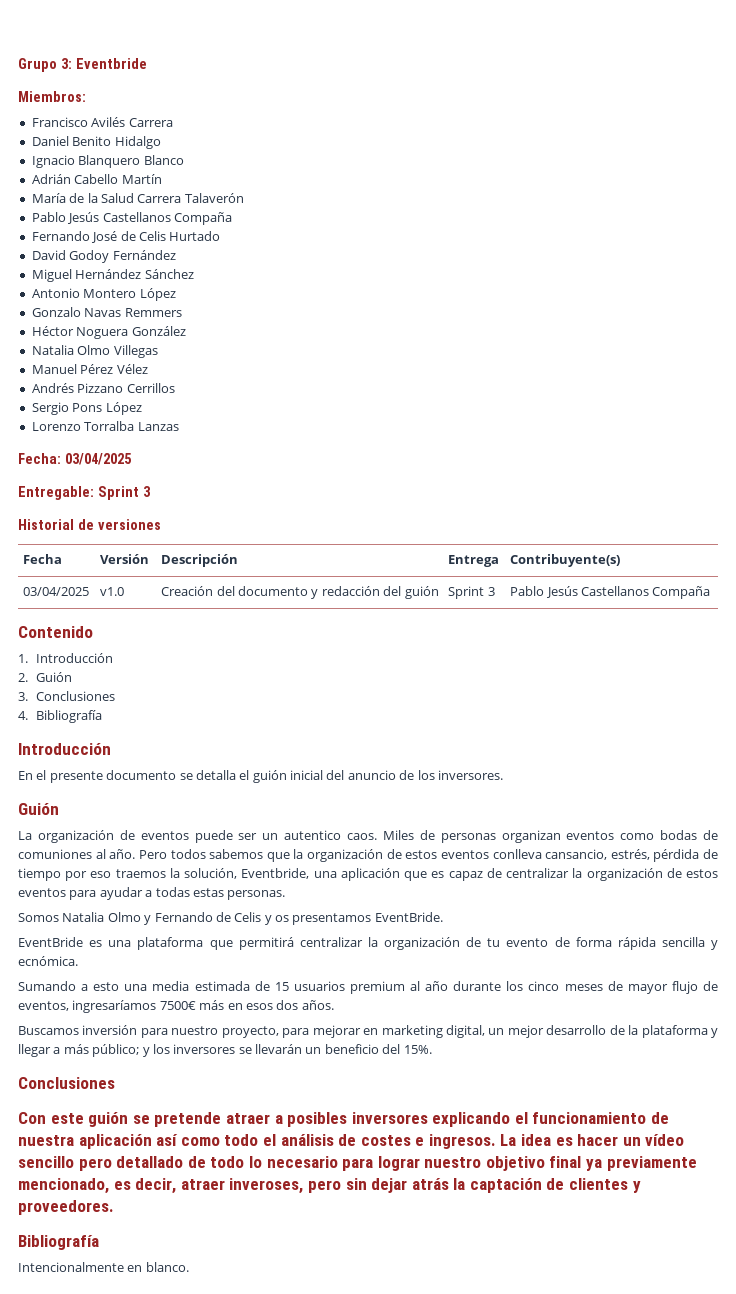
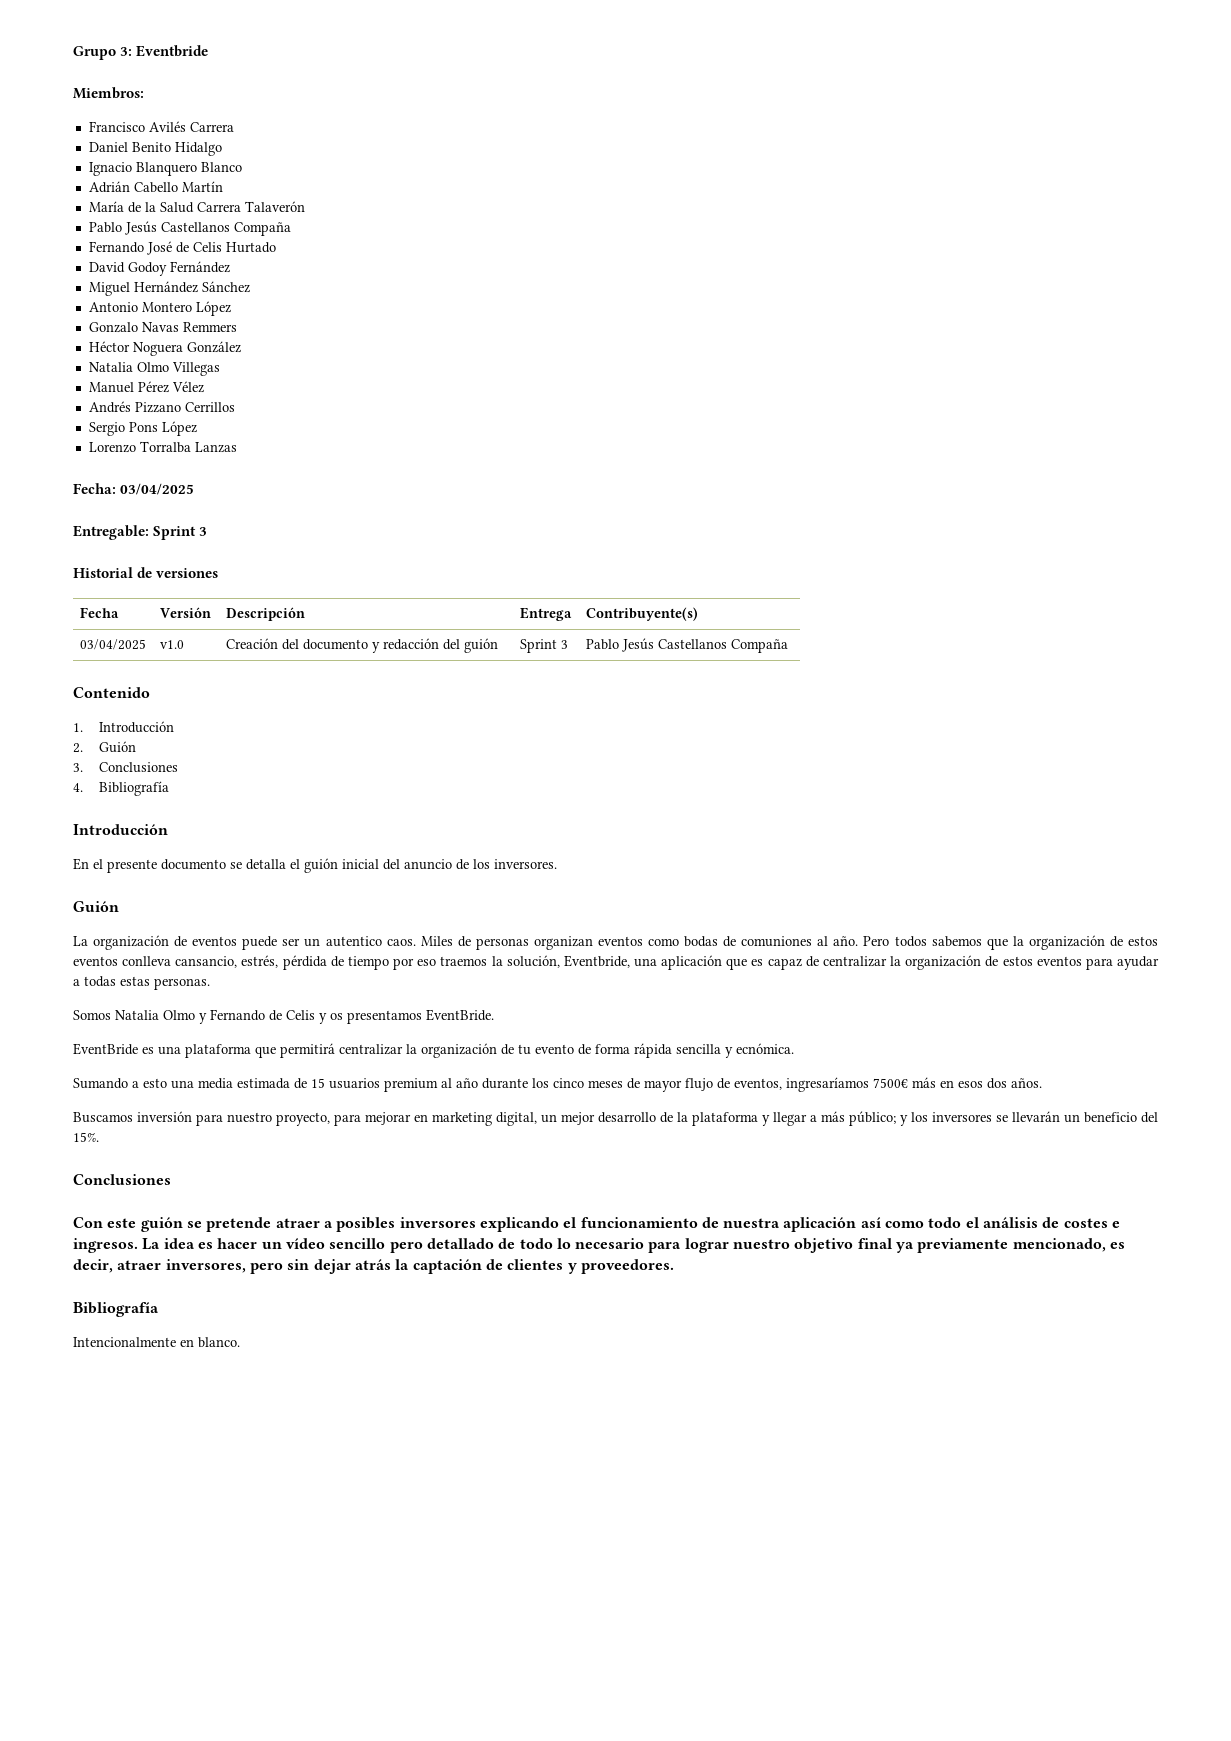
[229,1178,304,1194] inveroses, -> [165,1259,246,1273] inversores,

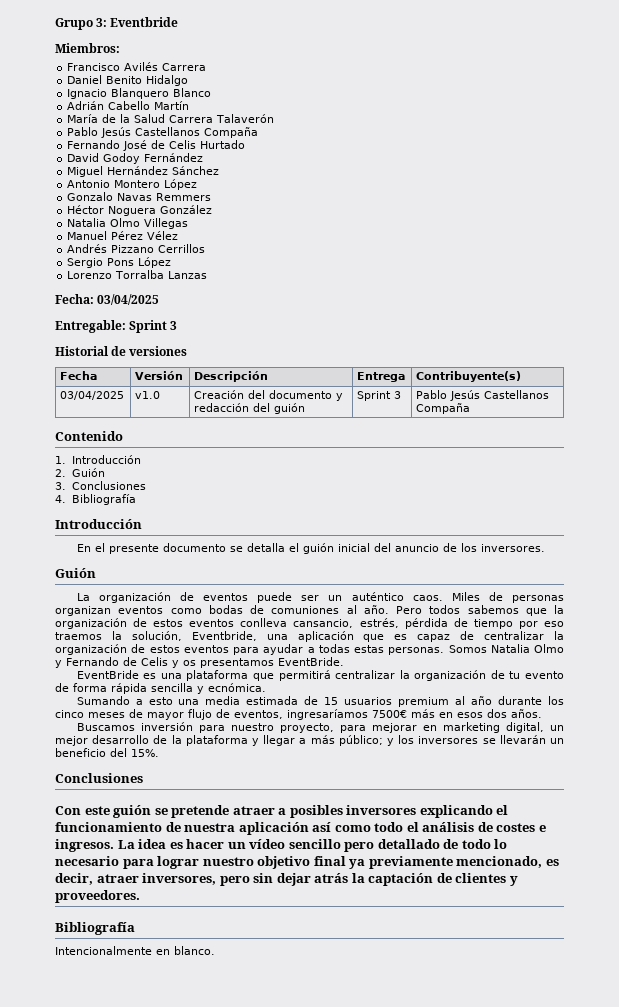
[325,936,382,947] autentico -> [351,592,404,601] auténtico
(210, 984) // -> (445, 651) none

